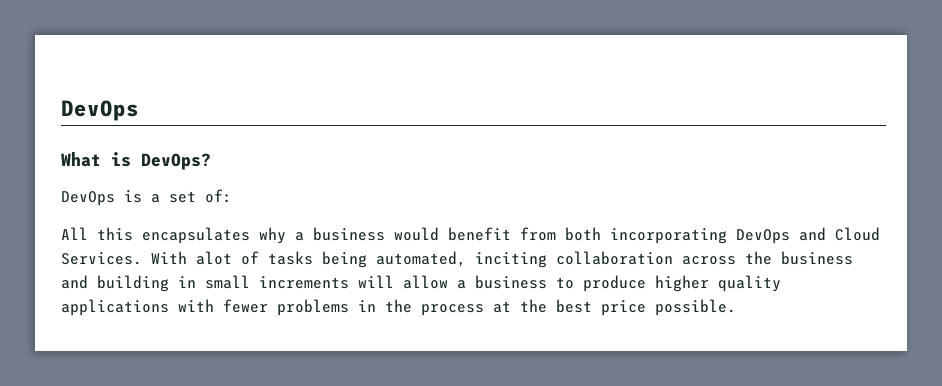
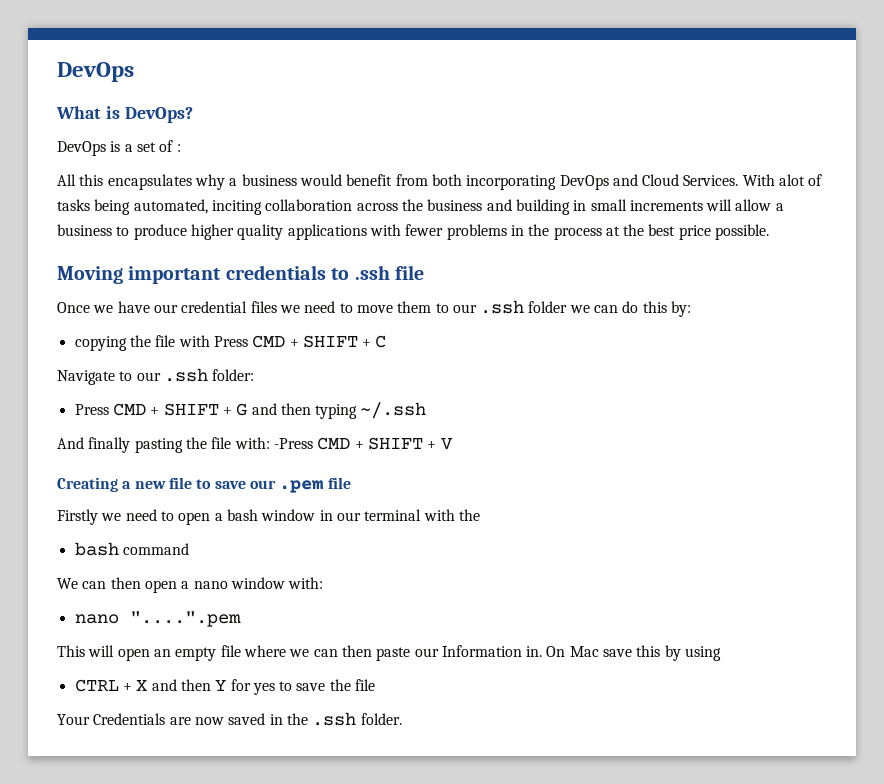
[205,189,232,203] of: -> [159,140,181,152] of :
(736, 307) none -> [57,265,424,284] [57,300,692,317] [74,335,387,351] [57,368,255,385] [74,402,427,419] [57,437,453,453] [57,477,351,493] [57,509,480,525] [74,542,189,556] [57,577,324,593] [74,611,241,627] [57,645,722,661] [74,679,376,695] [57,712,402,726] // Moving important credentials to .ssh file // Once we have our credential files we need to move them to our .ssh folder we can do this by: // copying the file with Press CMD + SHIFT + C // Navigate to our .ssh folder: // Press CMD + SHIFT + G and then typing ~/.ssh // And finally pasting the file with: -Press CMD + SHIFT + V // Creating a new file to save our .pem file // Firstly we need to open a bash window in our terminal with the // bash command // We can then open a nano window with: // nano "....".pem // This will open an empty file where we can then paste our Information in. On Mac save this by using // CTRL + X and then Y for yes to save the file // Your Credentials are now saved in the .ssh folder.

